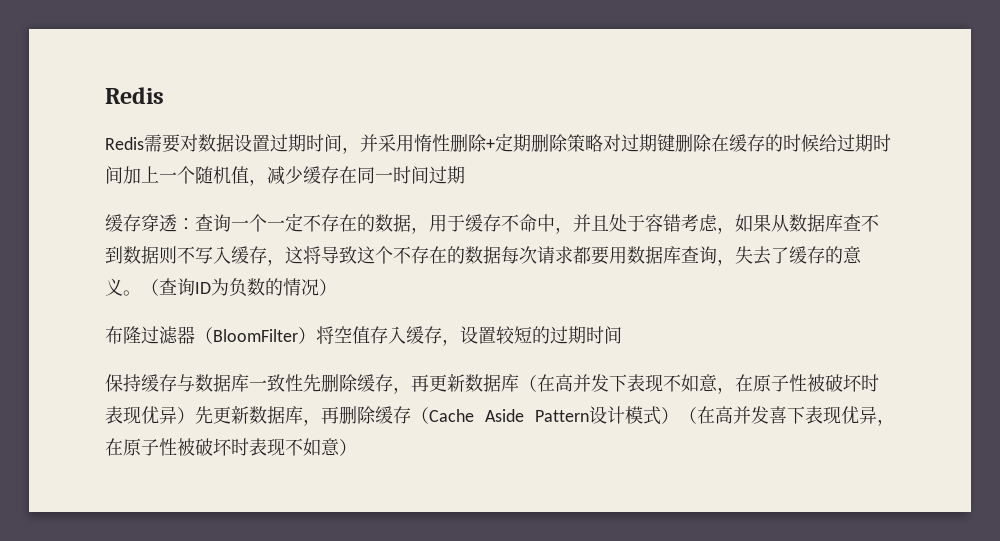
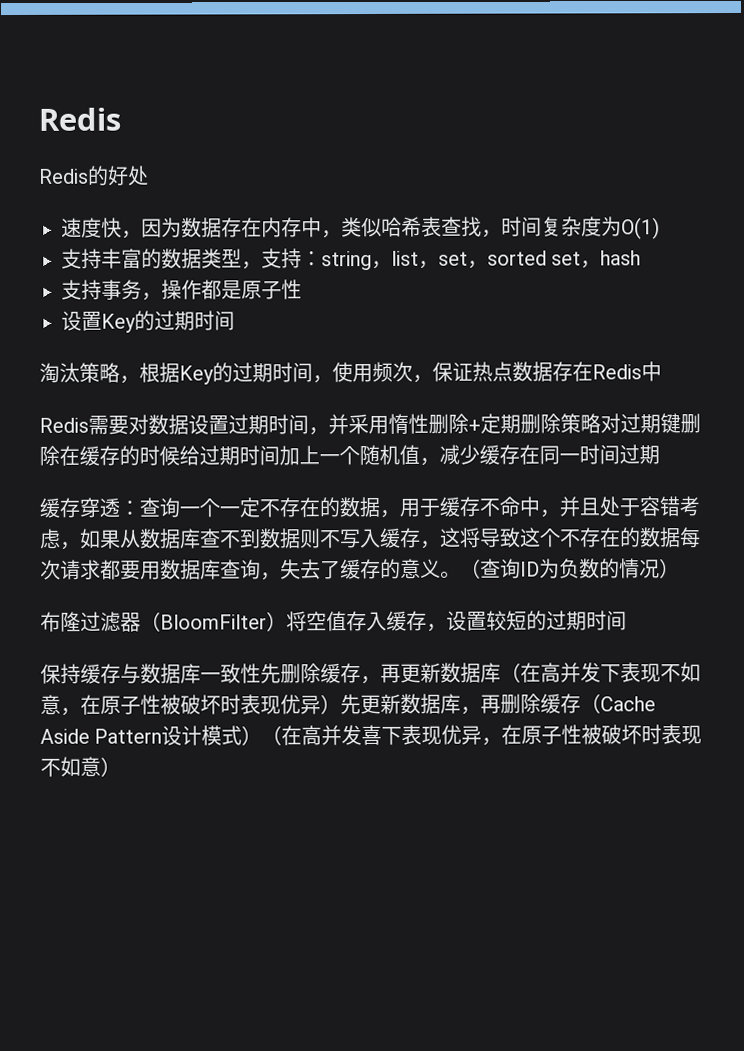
[105,87,164,104] Redis -> [38,107,121,131] [39,165,149,186] [61,216,660,240] [61,248,642,271] [61,279,302,301] [61,310,235,333] [39,361,662,385] Redis // Redis的好处 // 速度快，因为数据存在内存中，类似哈希表查找，时间复杂度为O(1) // 支持丰富的数据类型，支持：string，list，set，sorted set，hash // 支持事务，操作都是原子性 // 设置Key的过期时间 // 淘汰策略，根据Key的过期时间，使用频次，保证热点数据存在Redis中

